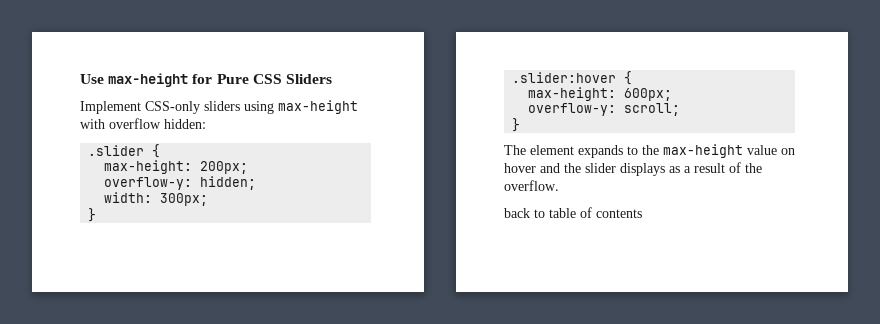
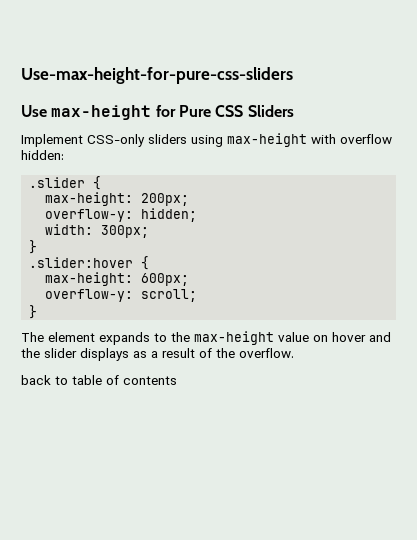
(80, 79) none -> [21,67,293,84] Use-max-height-for-pure-css-sliders //

